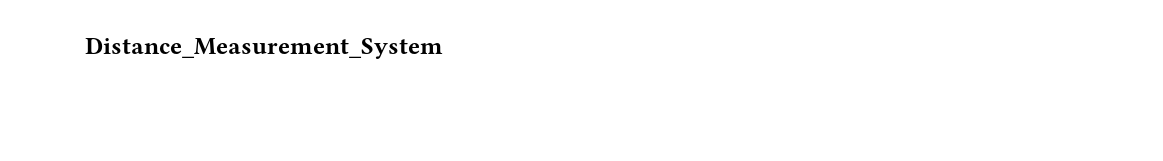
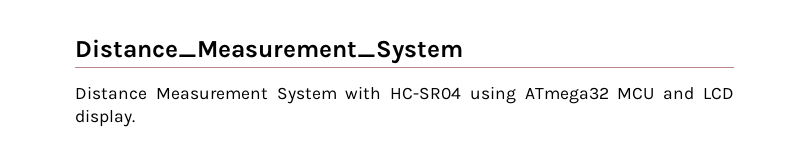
(443, 48) none -> [75,86,735,104] [75,109,135,127] // Distance Measurement System with HC-SR04 using ATmega32 MCU and LCD display.

